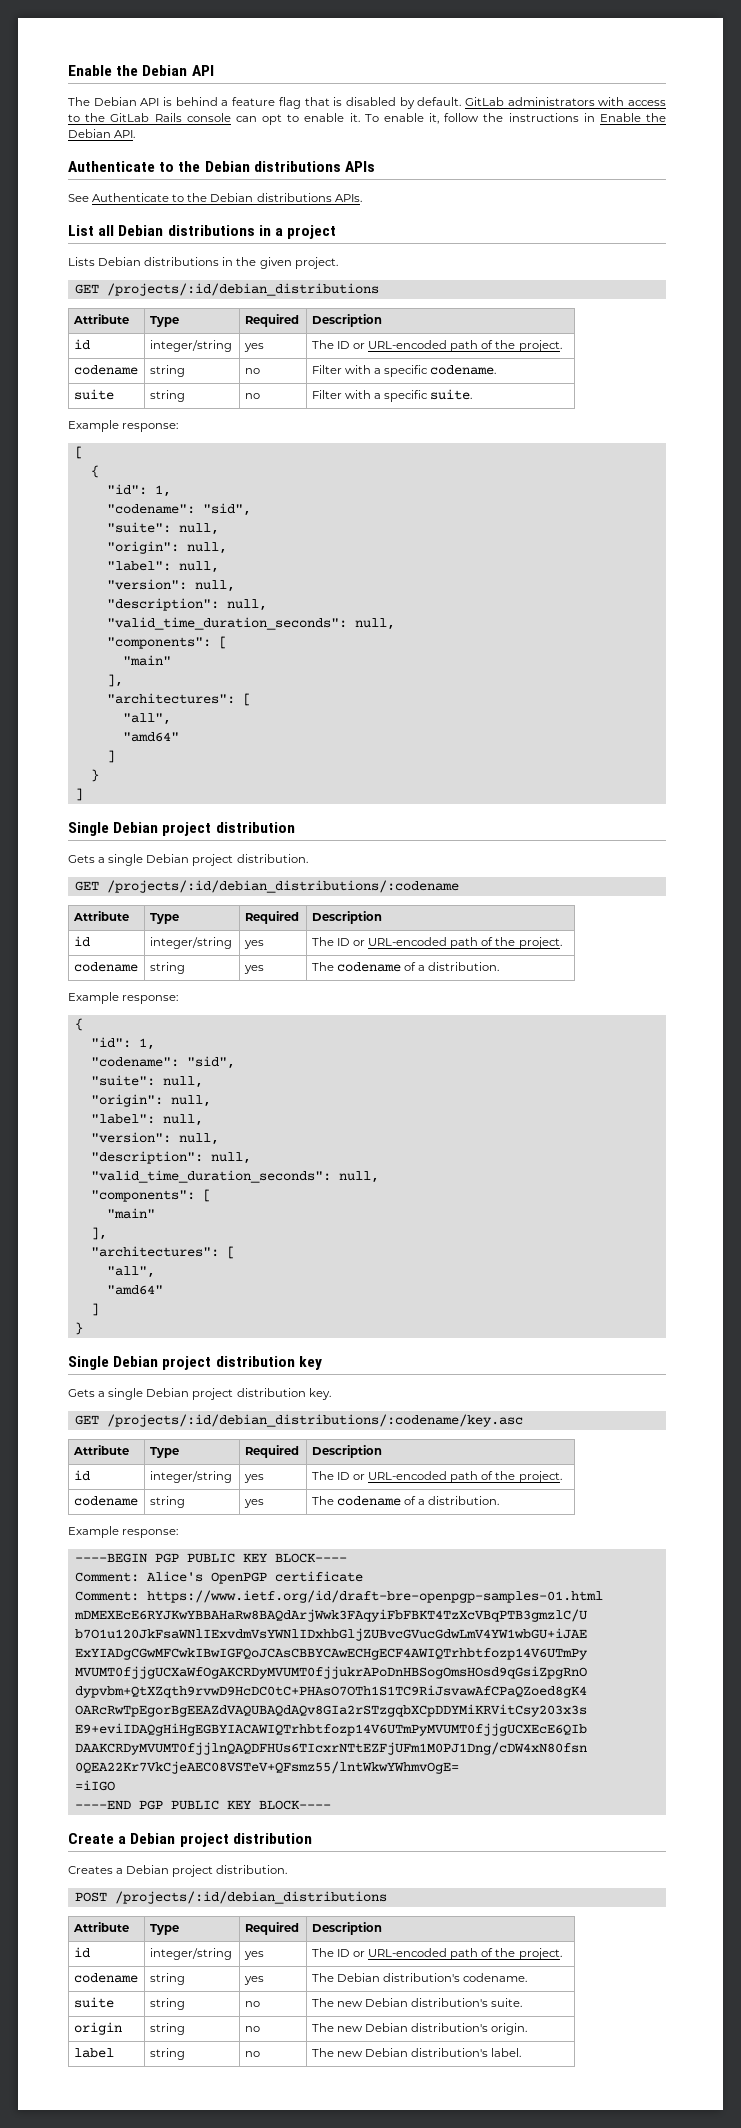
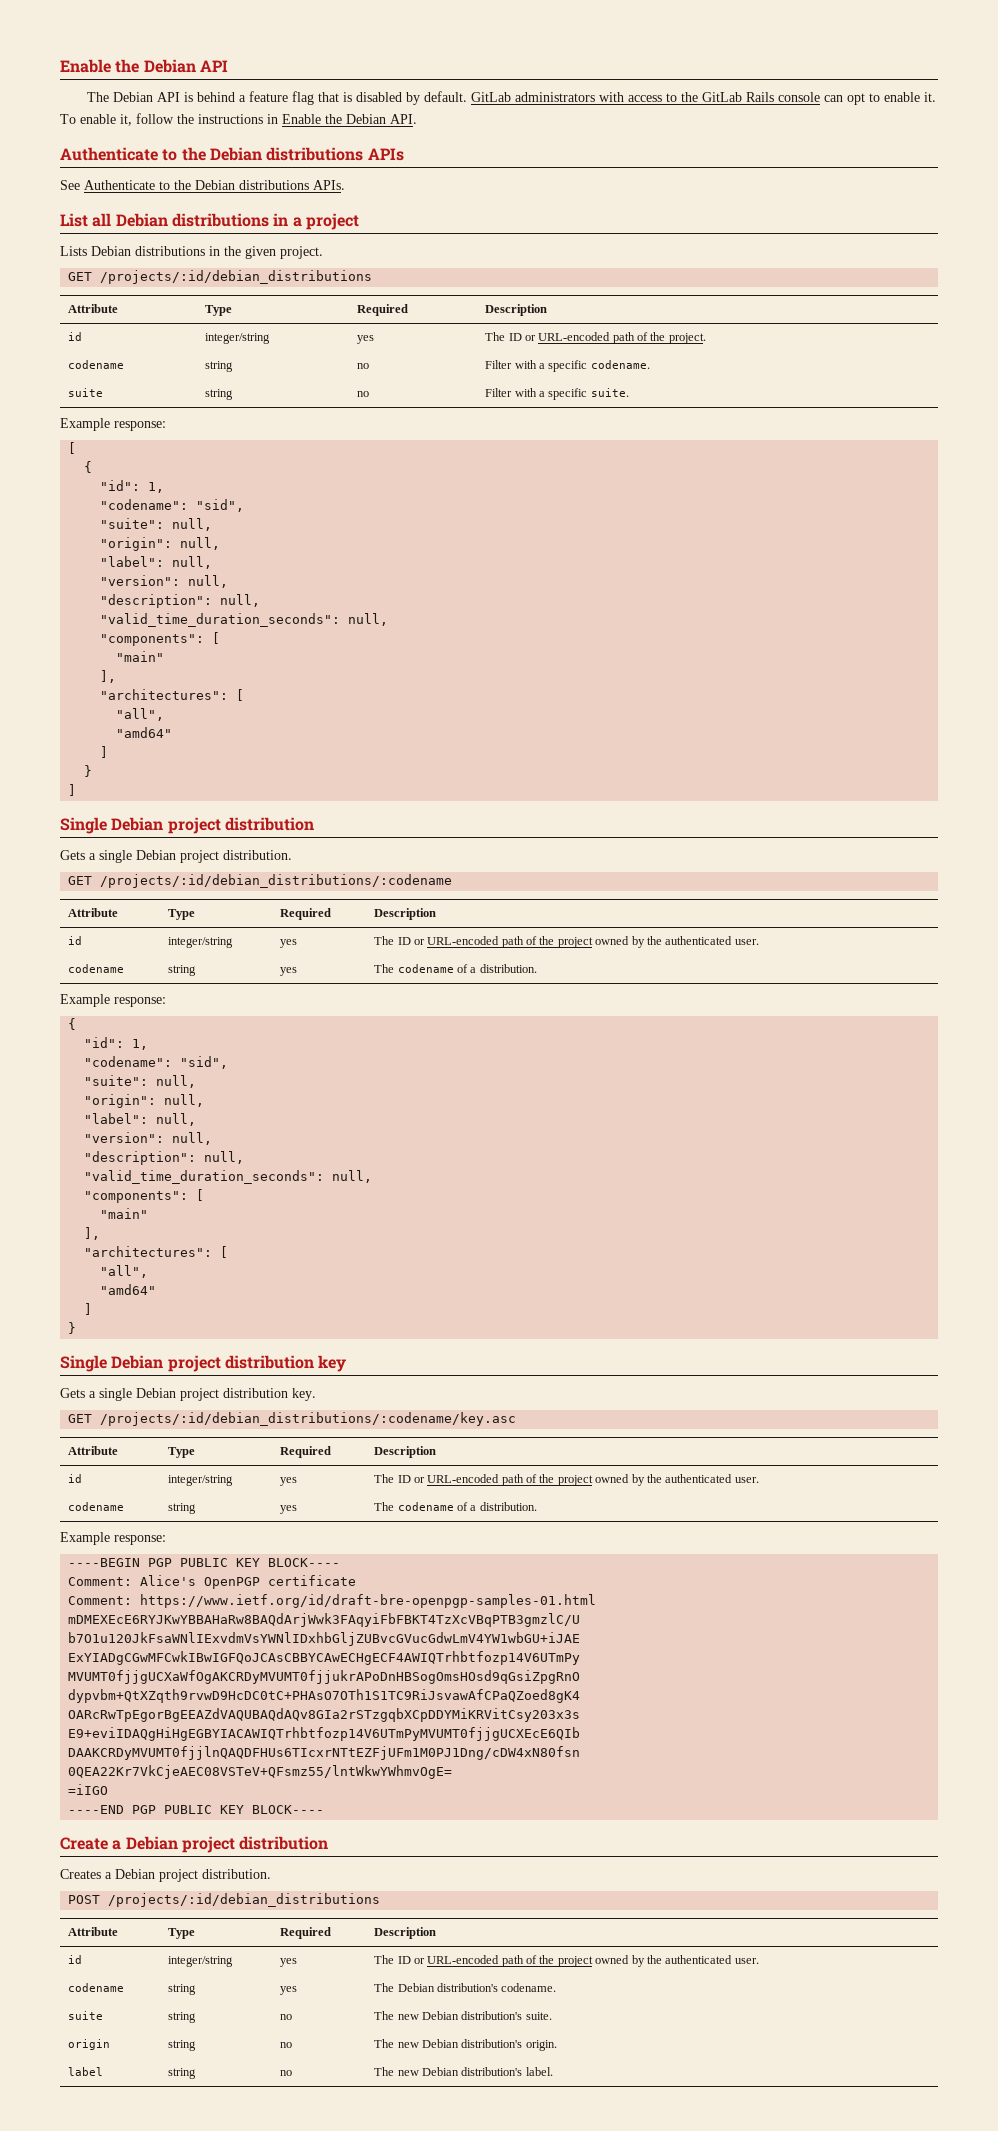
[518,937,562,949] project. -> [557,936,759,948] project owned by the authenticated user.
[518,1471,562,1483] project. -> [557,1474,759,1486] project owned by the authenticated user.
[518,1948,562,1960] project. -> [557,1955,759,1967] project owned by the authenticated user.

